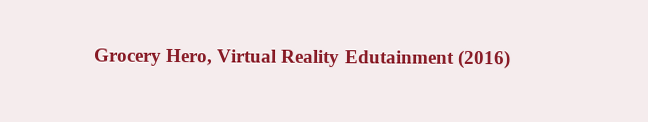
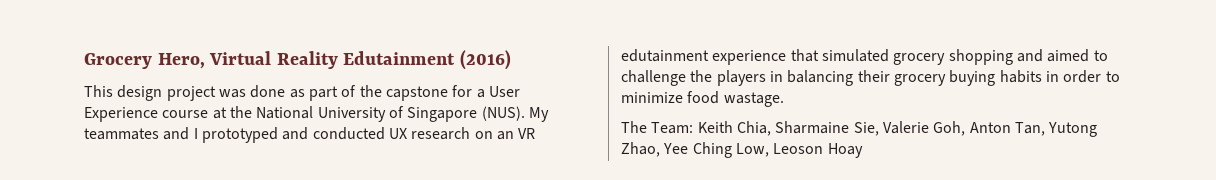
(511, 59) none -> [84,85,520,101] [84,106,549,122] [84,127,536,143] [621,49,1108,65] [621,70,1120,86] [621,91,784,107] [621,121,1098,137] [621,142,863,158] // This design project was done as part of the capstone for a User Experience course at the National University of Singapore (NUS). My teammates and I prototyped and conducted UX research on an VR edutainment experience that simulated grocery shopping and aimed to challenge the players in balancing their grocery buying habits in order to minimize food wastage. // The Team: Keith Chia, Sharmaine Sie, Valerie Goh, Anton Tan, Yutong Zhao, Yee Ching Low, Leoson Hoay

